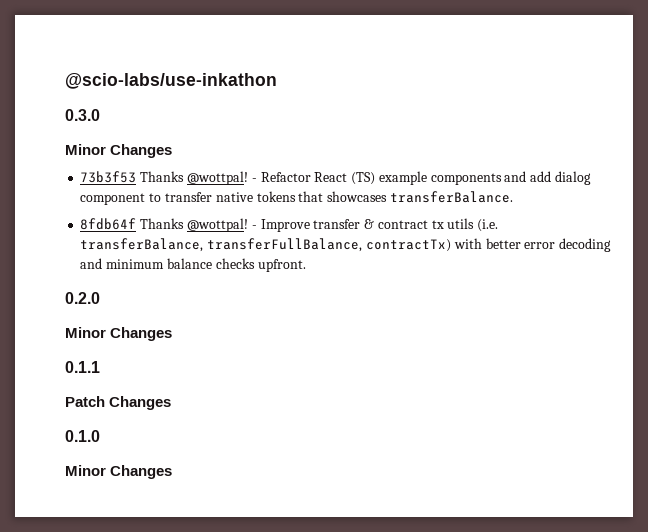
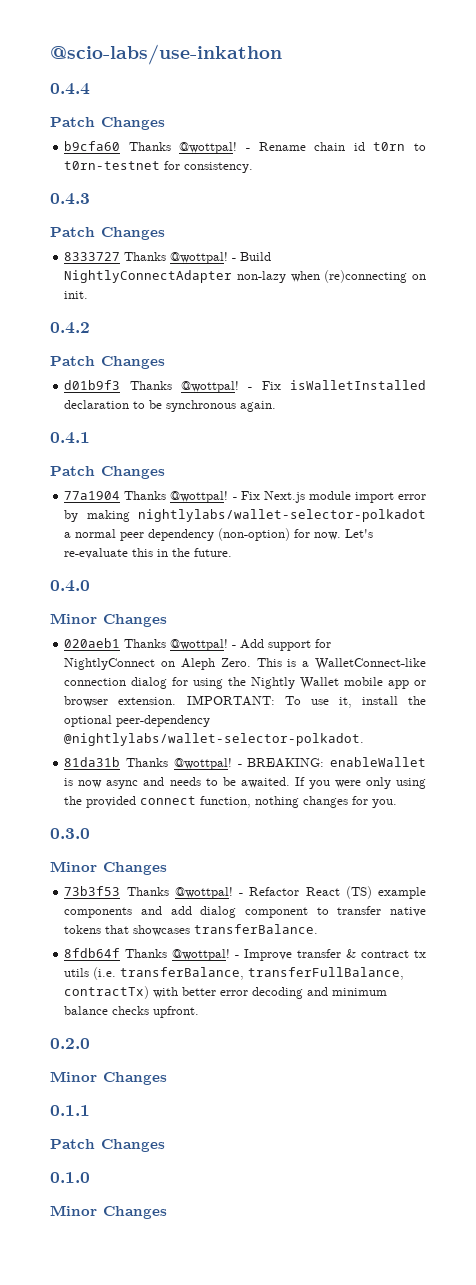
(277, 81) none -> [50,83,90,95] [50,117,165,130] [64,141,426,154] [64,161,254,173] [50,193,90,205] [50,227,165,240] [64,252,272,264] [64,270,427,283] [64,291,89,299] [50,322,90,334] [50,356,165,369] [64,380,426,393] [64,400,277,412] [50,432,90,444] [50,466,165,479] [64,491,426,503] [64,509,426,522] [64,528,374,541] [64,548,233,559] [50,580,90,592] [50,613,167,627] [64,638,332,651] [64,658,426,670] [64,677,426,689] [64,695,427,708] [64,715,211,727] [64,733,365,746] [64,757,426,770] [64,777,426,789] [64,796,398,808] // 0.4.4 // Patch Changes // b9cfa60 Thanks @wottpal! - Rename chain id t0rn to t0rn-testnet for consistency. // 0.4.3 // Patch Changes // 8333727 Thanks @wottpal! - Build NightlyConnectAdapter non-lazy when (re)connecting on init. // 0.4.2 // Patch Changes // d01b9f3 Thanks @wottpal! - Fix isWalletInstalled declaration to be synchronous again. // 0.4.1 // Patch Changes // 77a1904 Thanks @wottpal! - Fix Next.js module import error by making nightlylabs/wallet-selector-polkadot a normal peer dependency (non-option) for now. Let's re-evaluate this in the future. // 0.4.0 // Minor Changes // 020aeb1 Thanks @wottpal! - Add support for NightlyConnect on Aleph Zero. This is a WalletConnect-like connection dialog for using the Nightly Wallet mobile app or browser extension. IMPORTANT: To use it, install the optional peer-dependency @nightlylabs/wallet-selector-polkadot. // 81da31b Thanks @wottpal! - BREAKING: enableWallet is now async and needs to be awaited. If you were only using the provided connect function, nothing changes for you.

